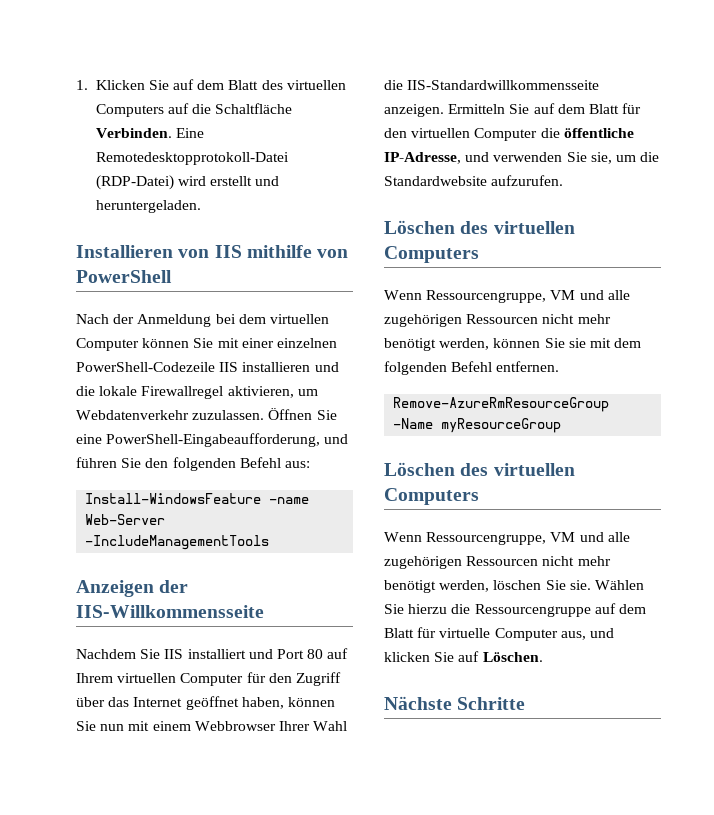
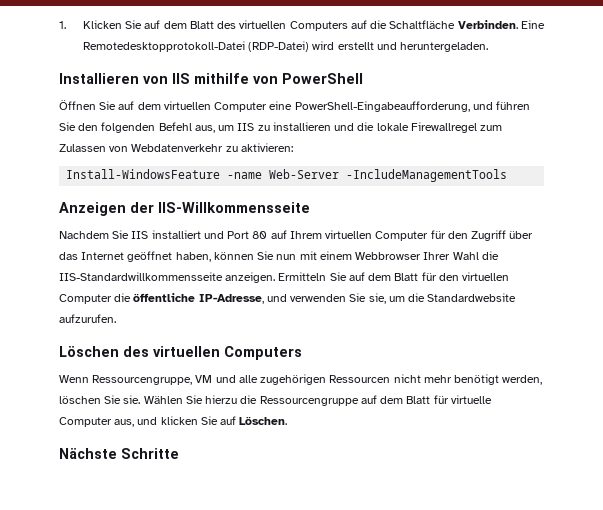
[76,314,329,327] [76,338,337,351] [76,362,339,372] [76,386,318,399] [76,408,337,420] Nach der Anmeldung bei dem virtuellen Computer können Sie mit einer einzelnen PowerShell-Codezeile IIS installieren und die lokale Firewallregel aktivieren, um Webdatenverkehr zuzulassen. Öffnen Sie -> [59,100,268,112] Öffnen Sie auf dem virtuellen Computer
[284,461,310,468] aus: -> [194,122,503,133] [59,143,293,152] aus, um IIS zu installieren und die lokale Firewallregel zum Zulassen von Webdatenverkehr zu aktivieren:
[384,290,630,303] [384,314,611,327] [384,338,642,351] [384,361,560,375] [393,397,610,412] [393,418,562,433] [384,462,575,476] [384,488,479,505] // Wenn Ressourcengruppe, VM und alle zugehörigen Ressourcen nicht mehr benötigt werden, können Sie sie mit dem folgenden Befehl entfernen. // Remove-AzureRmResourceGroup -Name myResourceGroup // Löschen des virtuellen Computers -> (302, 353) none

